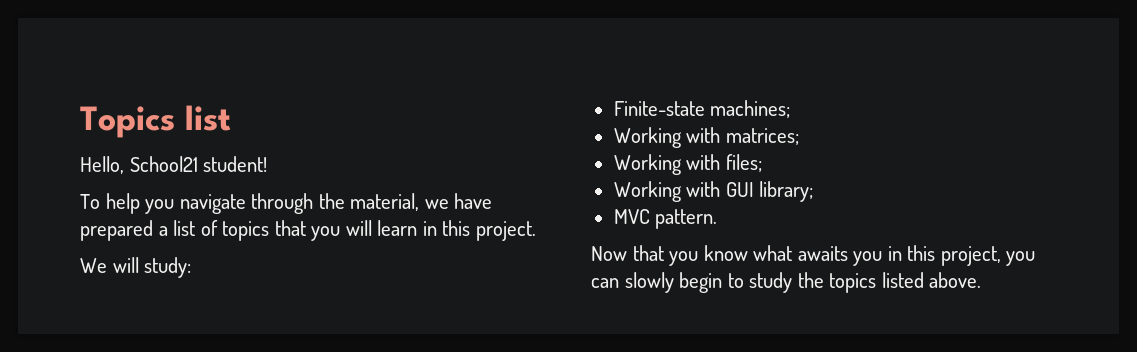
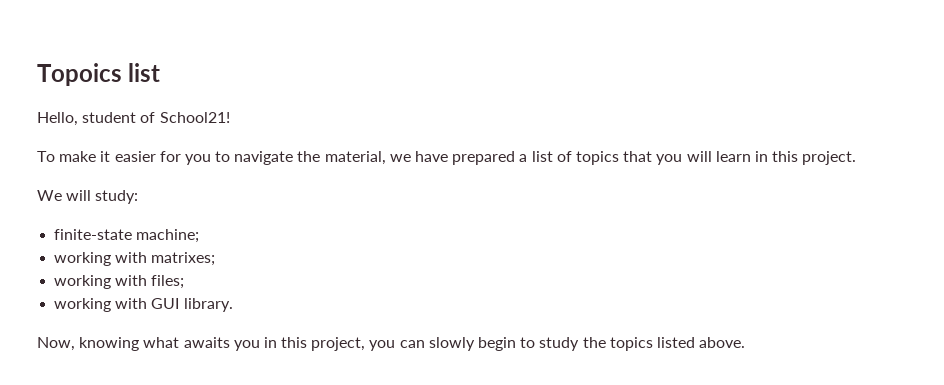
[80,106,175,138] Topics -> [37,63,122,86] Topoics
[129,156,268,172] [80,193,314,214] School21 student! // To help you navigate through -> [82,112,230,123] [37,151,294,165] student of School21! // To make it easier for you to navigate
[613,100,791,118] [613,127,799,148] [613,154,682,175] Finite-state machines; // Working with matrices; // Working -> [54,229,200,243] [54,252,216,266] [54,275,112,289] finite-state machine; // working with matrixes; // working
[613,181,682,202] Working -> [54,298,112,312] working
[759,181,814,202] [613,209,718,229] [591,245,748,266] library; // MVC pattern. // Now that you know -> [183,298,233,312] [37,337,140,351] library. // Now, knowing

